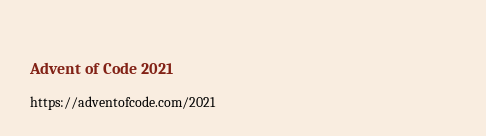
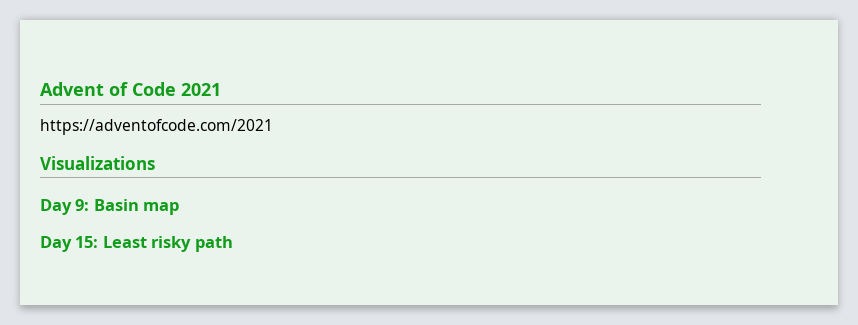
(216, 103) none -> [40,156,155,170] [40,199,180,215] [40,236,233,252] // Visualizations // Day 9: Basin map // Day 15: Least risky path

